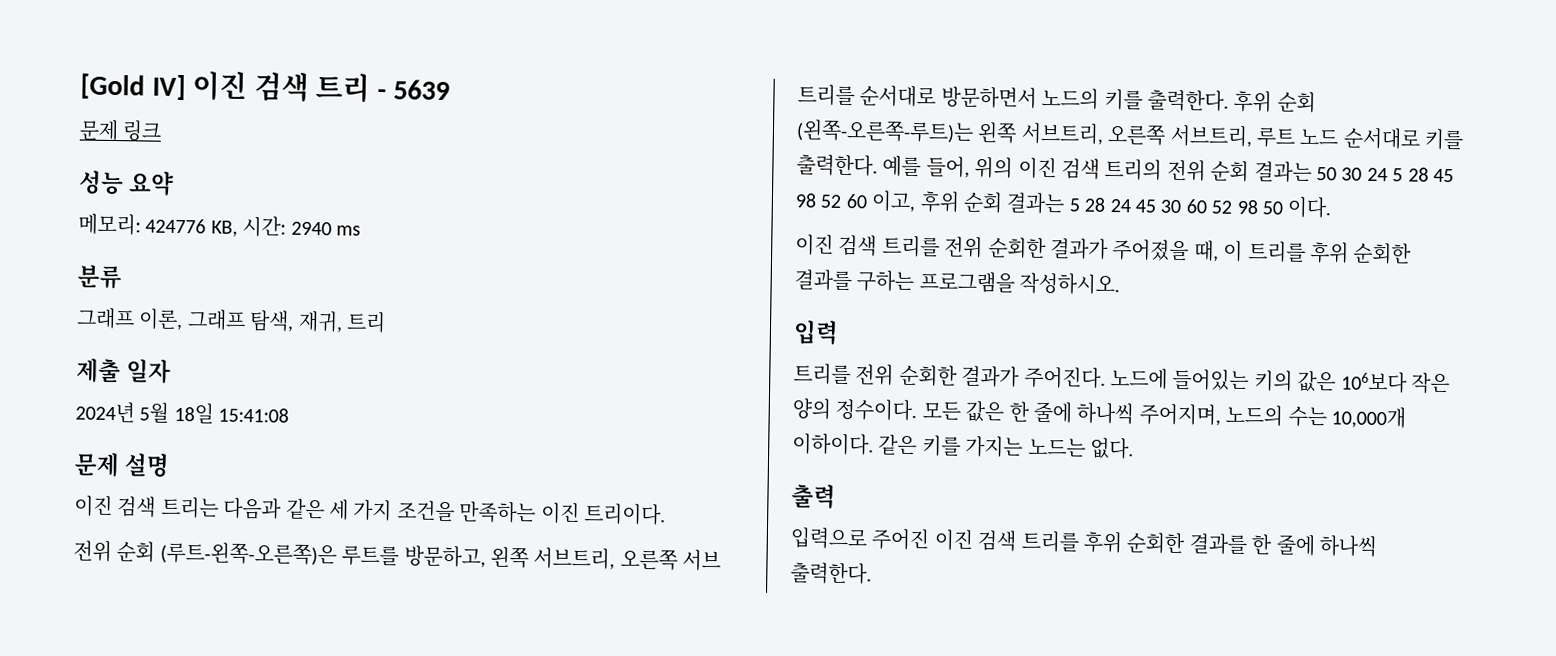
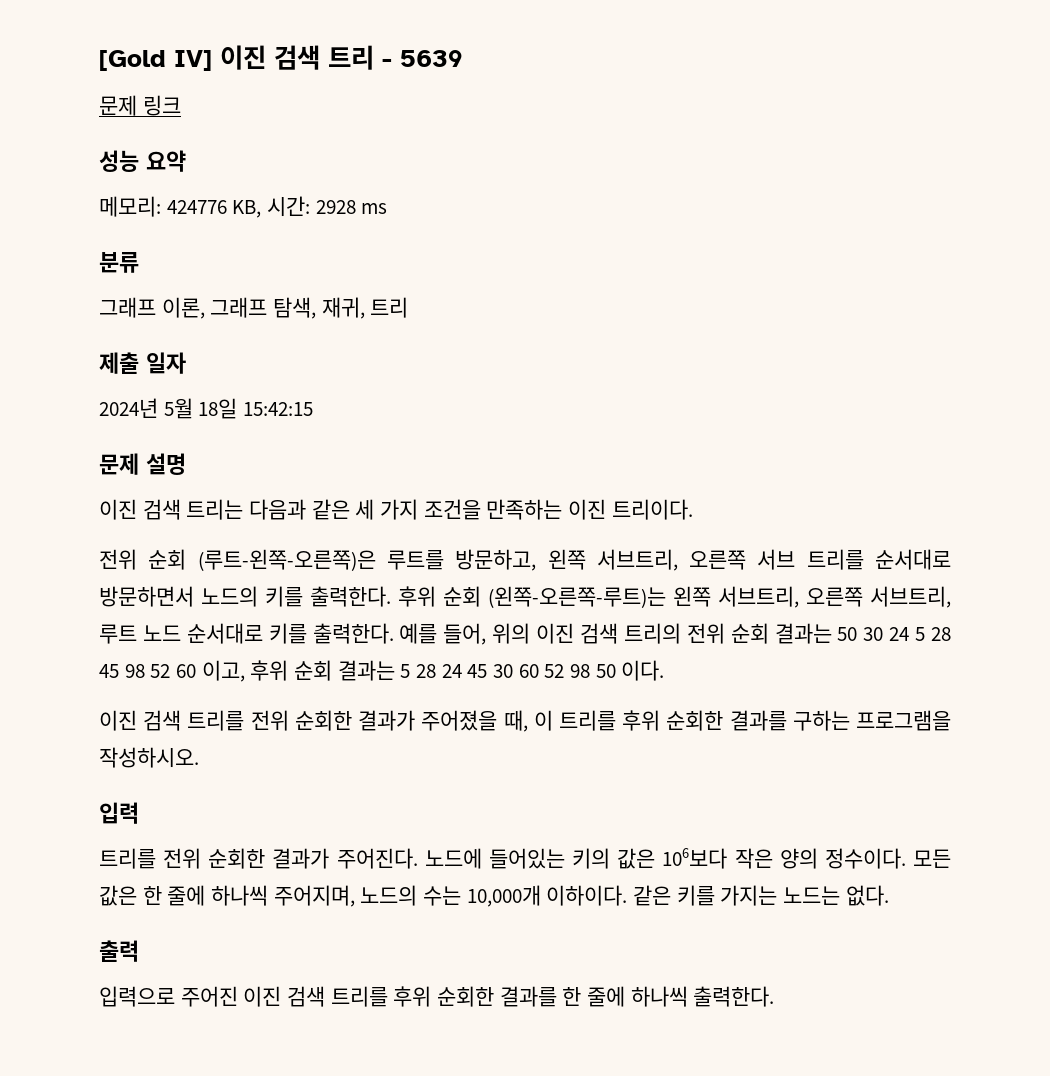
[290,221,332,236] 2940 -> [315,200,356,214] 2928
[218,407,290,423] 15:41:08 -> [243,402,314,416] 15:42:15

